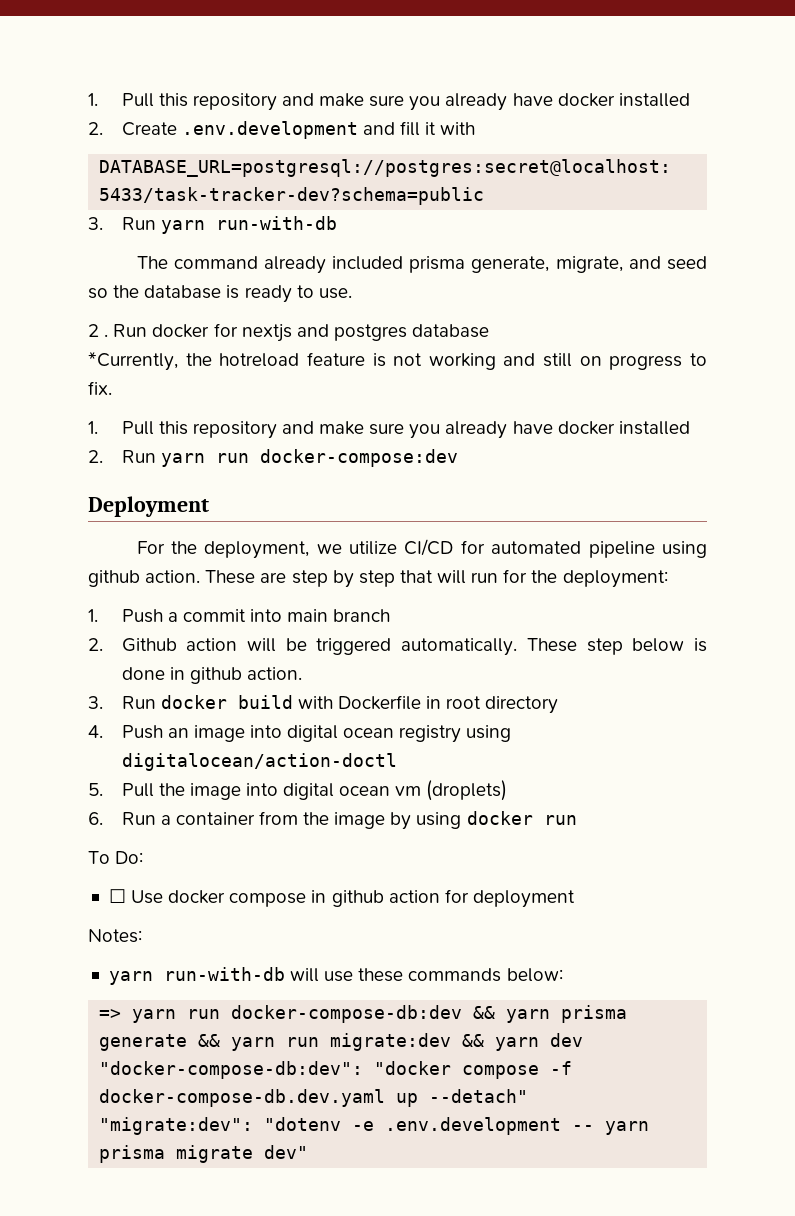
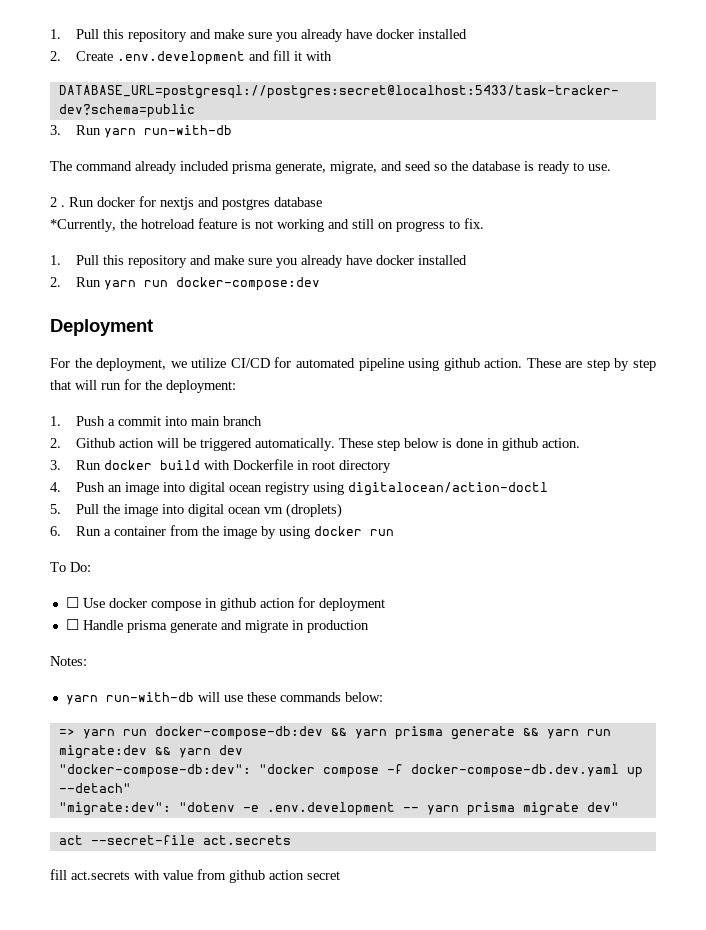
(575, 899) none -> [65,619,369,633] // ☐ Handle prisma generate and migrate in production
(309, 1152) none -> [58,835,291,845] [50,869,340,883] // act --secret-file act.secrets // fill act.secrets with value from github action secret

